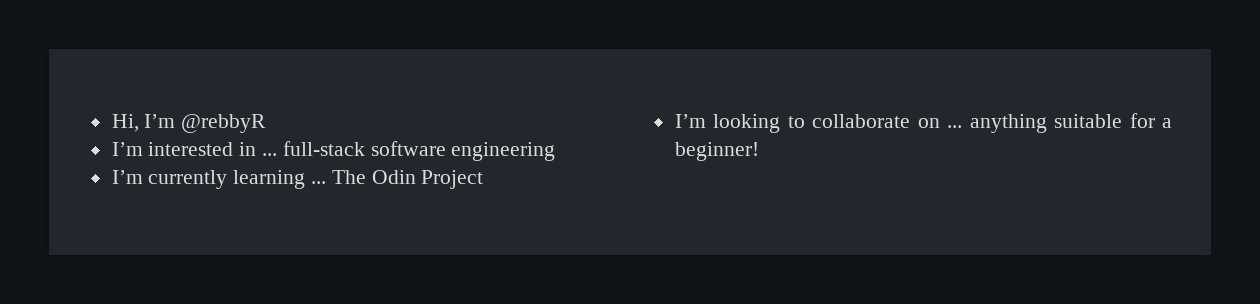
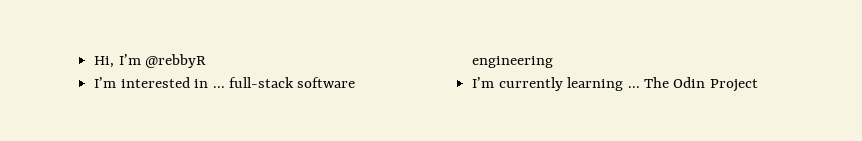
[674,113,1172,133] [674,142,759,161] // I’m looking to collaborate on ... anything suitable for a beginner! -> (758, 85) none

